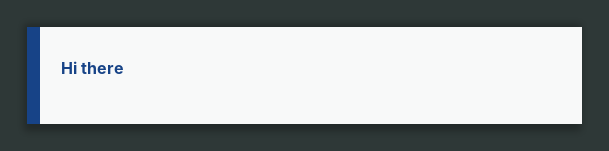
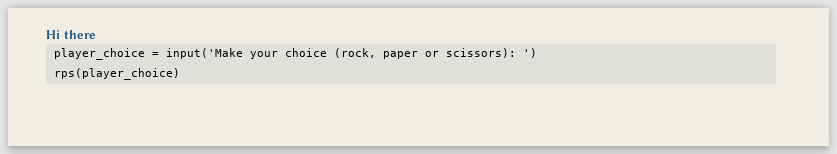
(125, 68) none -> [53,48,537,60] [53,68,180,80] // player_choice = input('Make your choice (rock, paper or scissors): ') // rps(player_choice)

